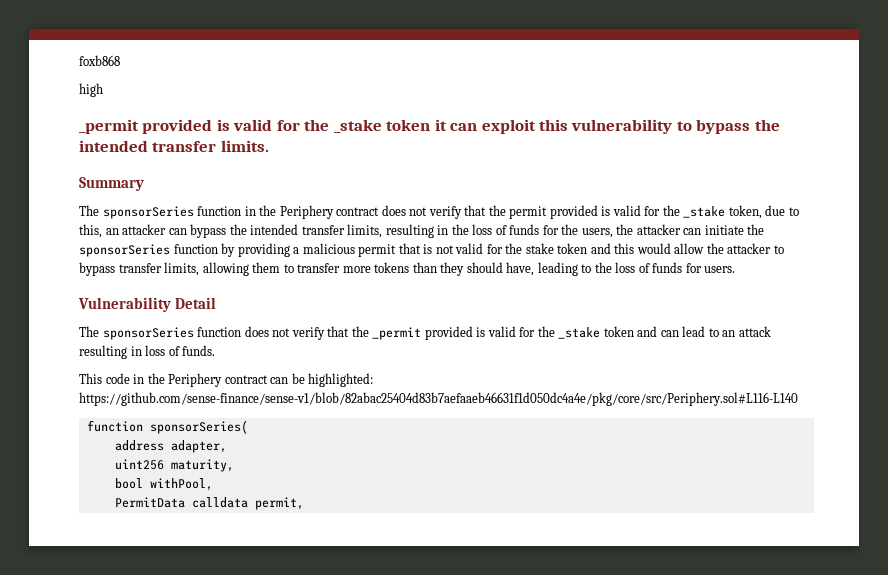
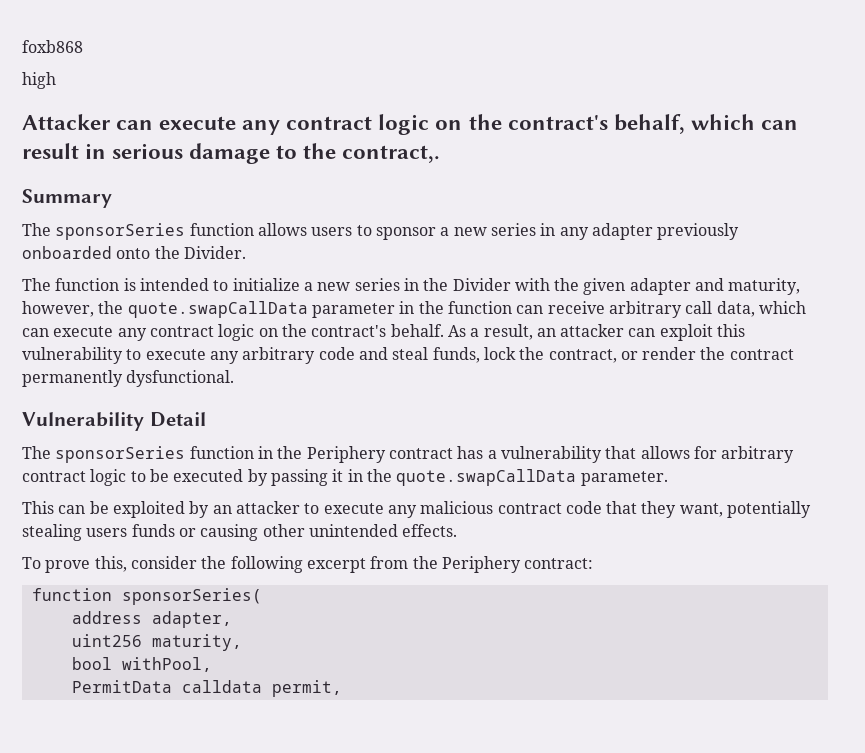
[79,119,447,134] _permit provided is valid for the _stake token it -> [22,114,798,135] [22,143,441,164] [22,189,112,208] [22,223,740,240] [22,246,246,259] [22,278,801,295] [22,301,806,318] [22,324,625,341] Attacker can execute any contract logic on the contract's behalf, which can result in serious damage to the contract,. // Summary // The sponsorSeries function allows users to sponsor a new series in any adapter previously onboarded onto the Divider. // The function is intended to initialize a new series in the Divider with the given adapter and maturity, however, the quote.swapCallData parameter in the function can receive arbitrary call data, which can execute any contract logic on the contract's behalf. As a result, an attacker
[696,119,780,134] [79,140,269,152] [79,177,144,191] bypass the intended transfer limits. // Summary -> [145,347,794,364] [22,370,235,387] [22,412,206,431] execute any arbitrary code and steal funds, lock the contract, or render the contract permanently dysfunctional. // Vulnerability Detail
[381,205,799,219] [79,224,765,238] [79,243,784,257] [79,262,736,276] [78,297,217,312] [79,326,771,340] [79,345,216,359] [79,373,374,387] [79,392,798,406] does not verify that the permit provided is valid for the _stake token, due to this, an attacker can bypass the intended transfer limits, resulting in the loss of funds for the users, the attacker can initiate the sponsorSeries function by providing a malicious permit that is not valid for the stake token and this would allow the attacker to bypass transfer limits, allowing them to transfer more tokens than they should have, leading to the loss of funds for users. // Vulnerability Detail // The sponsorSeries function does not verify that the _permit provided is valid for the _stake token and can lead to an attack resulting in loss of funds. // This code in the Periphery contract can be highlighted: https://github.com/sense-finance/sense-v1/blob/82abac25404d83b7aefaaeb46631f1d050dc4a4e/pkg/core/src/Periphery.sol#L116-L140 -> [457,446,795,463] [22,469,668,486] [22,501,812,518] [22,524,458,541] [22,556,594,573] has a vulnerability that allows for arbitrary contract logic to be executed by passing it in the quote.swapCallData parameter. // This can be exploited by an attacker to execute any malicious contract code that they want, potentially stealing users funds or causing other unintended effects. // To prove this, consider the following excerpt from the Periphery contract:

